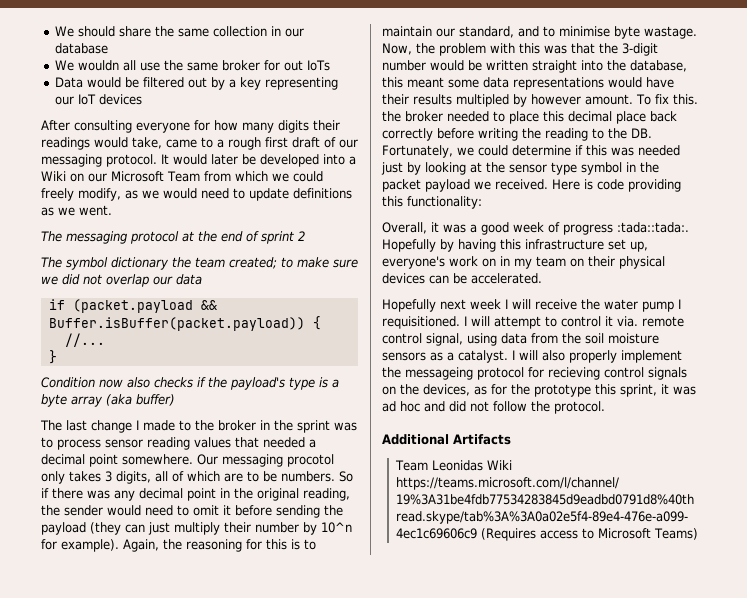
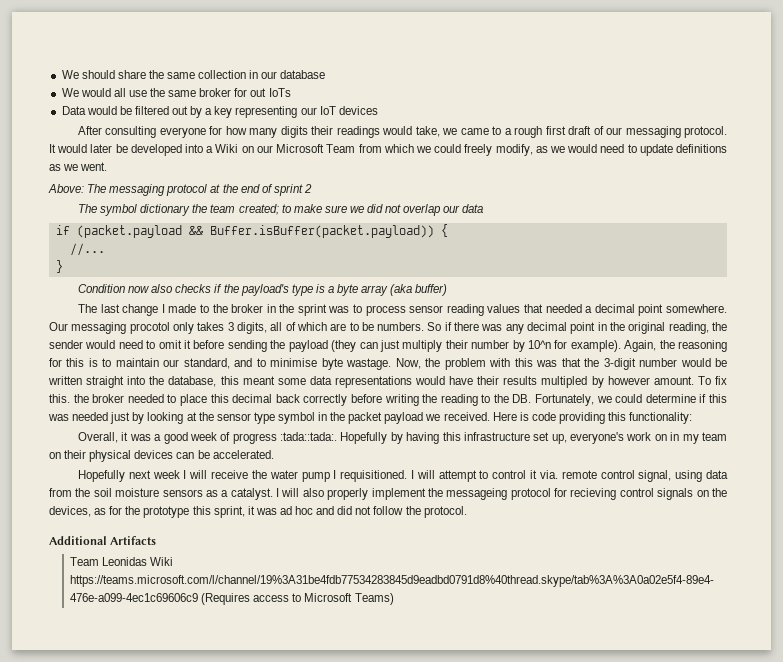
[77,60,119,71] wouldn -> [80,88,111,97] would
(162, 143) none -> [442,128,458,135] we
(112, 210) none -> [48,184,84,193] Above:
[616,111,646,124] place -> (273, 398) none

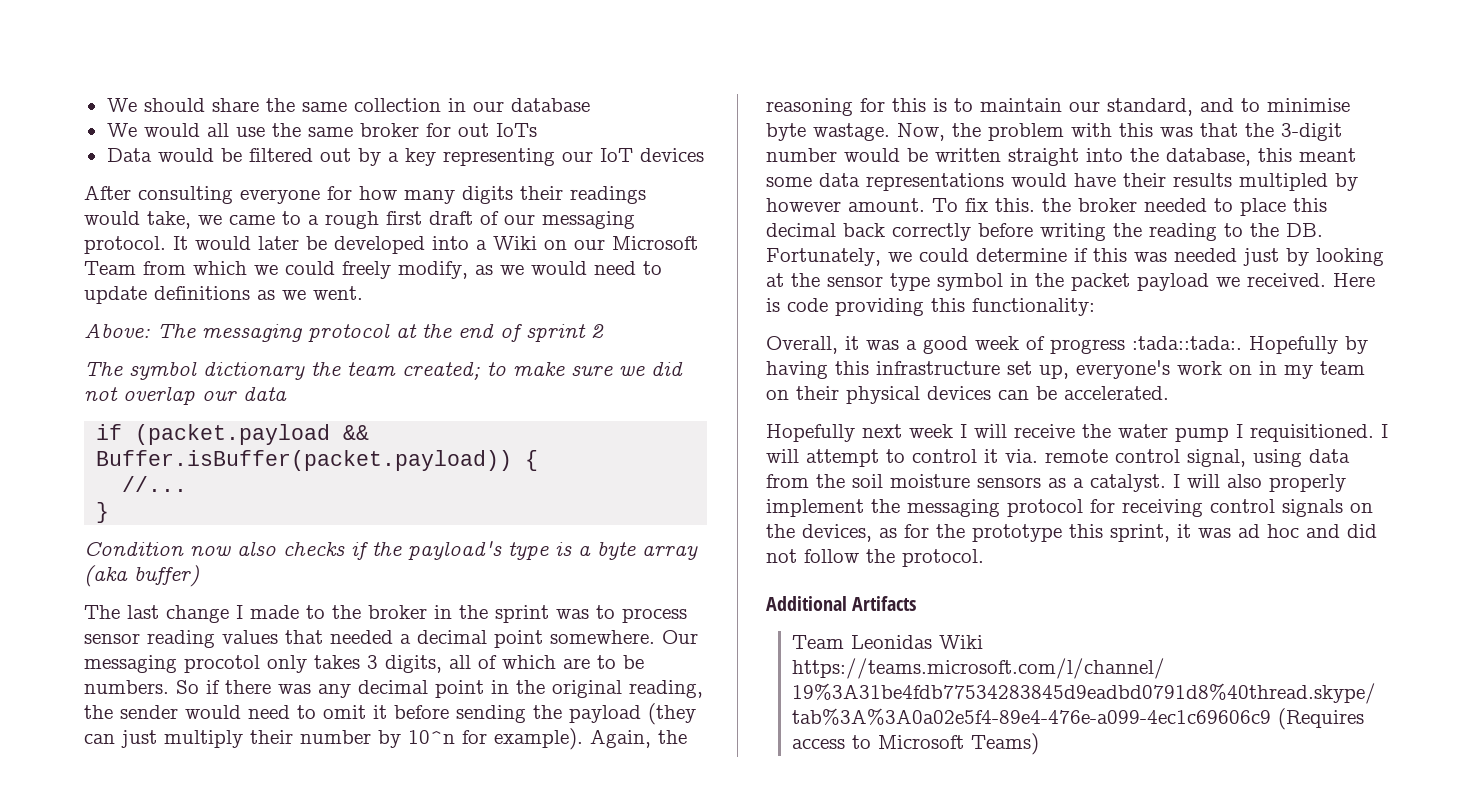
[446,488,508,500] messageing -> [907,499,1000,517] messaging
[570,488,617,500] recieving -> [1122,499,1203,517] receiving

